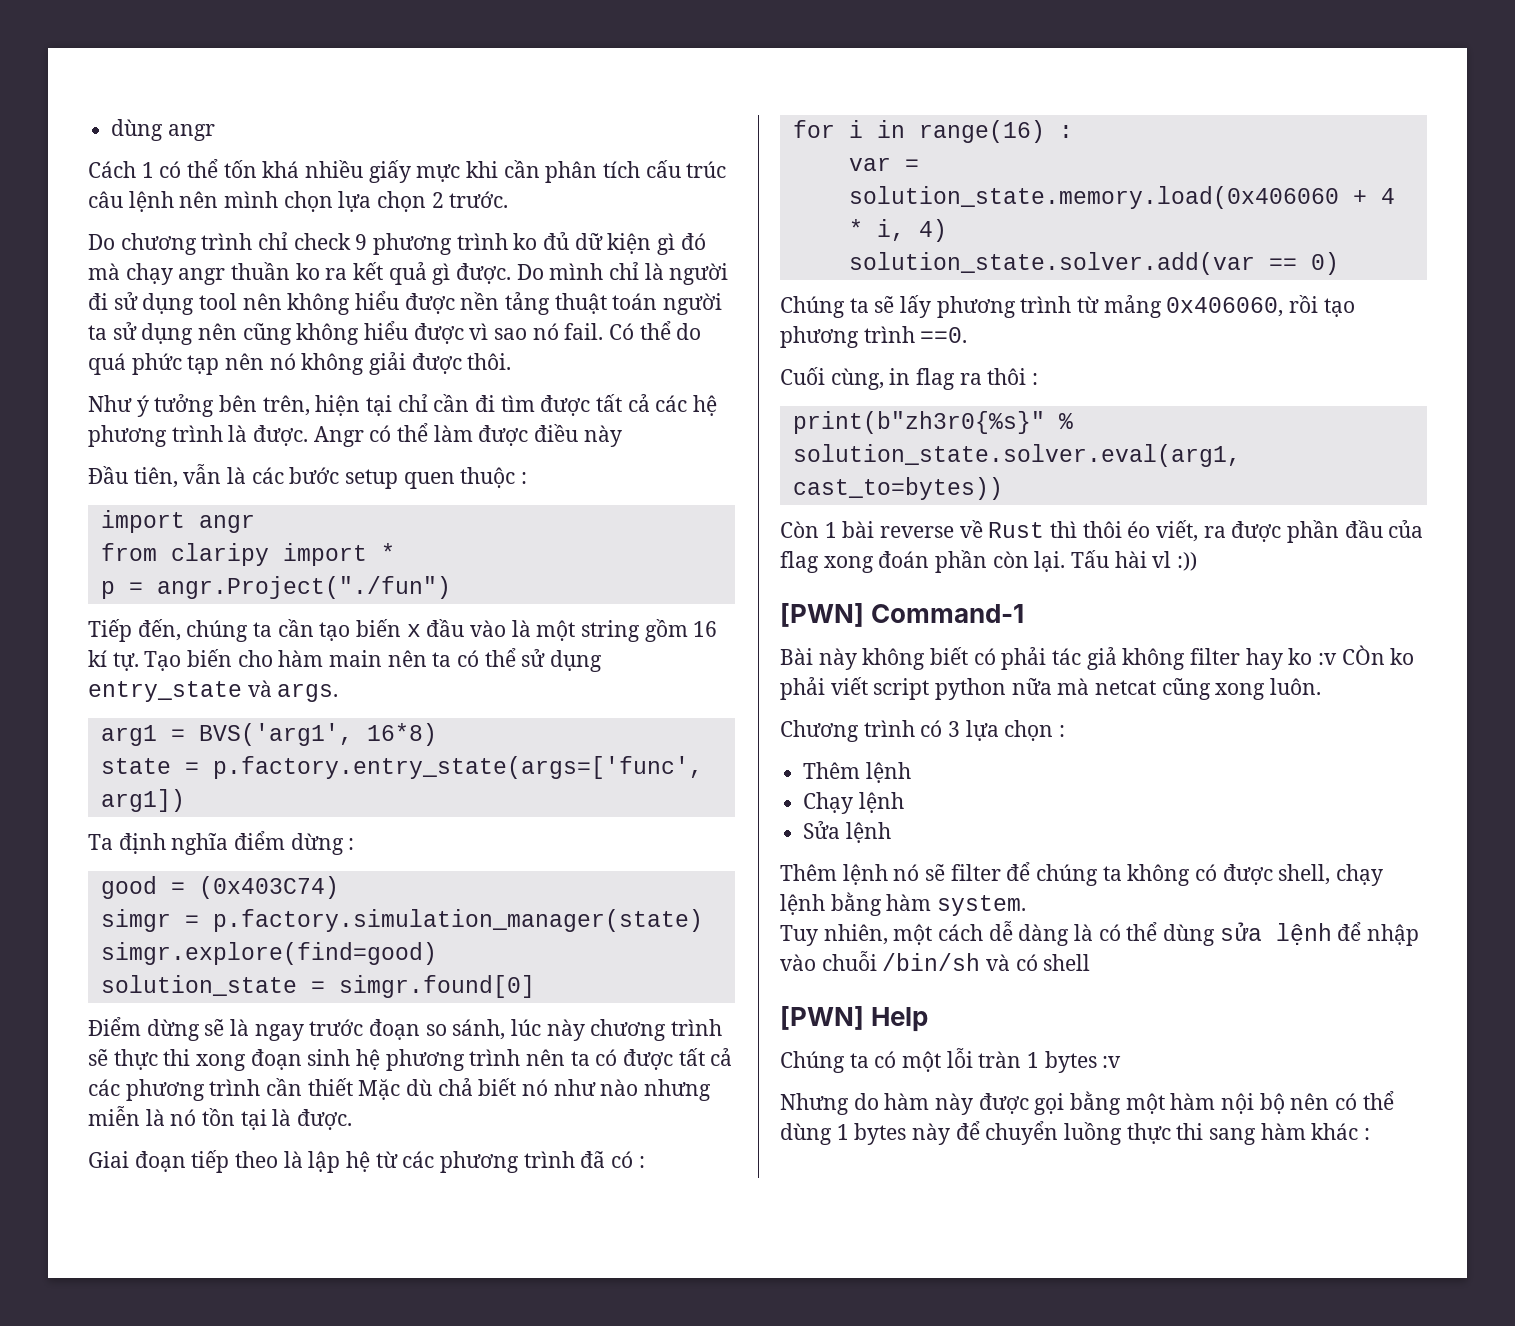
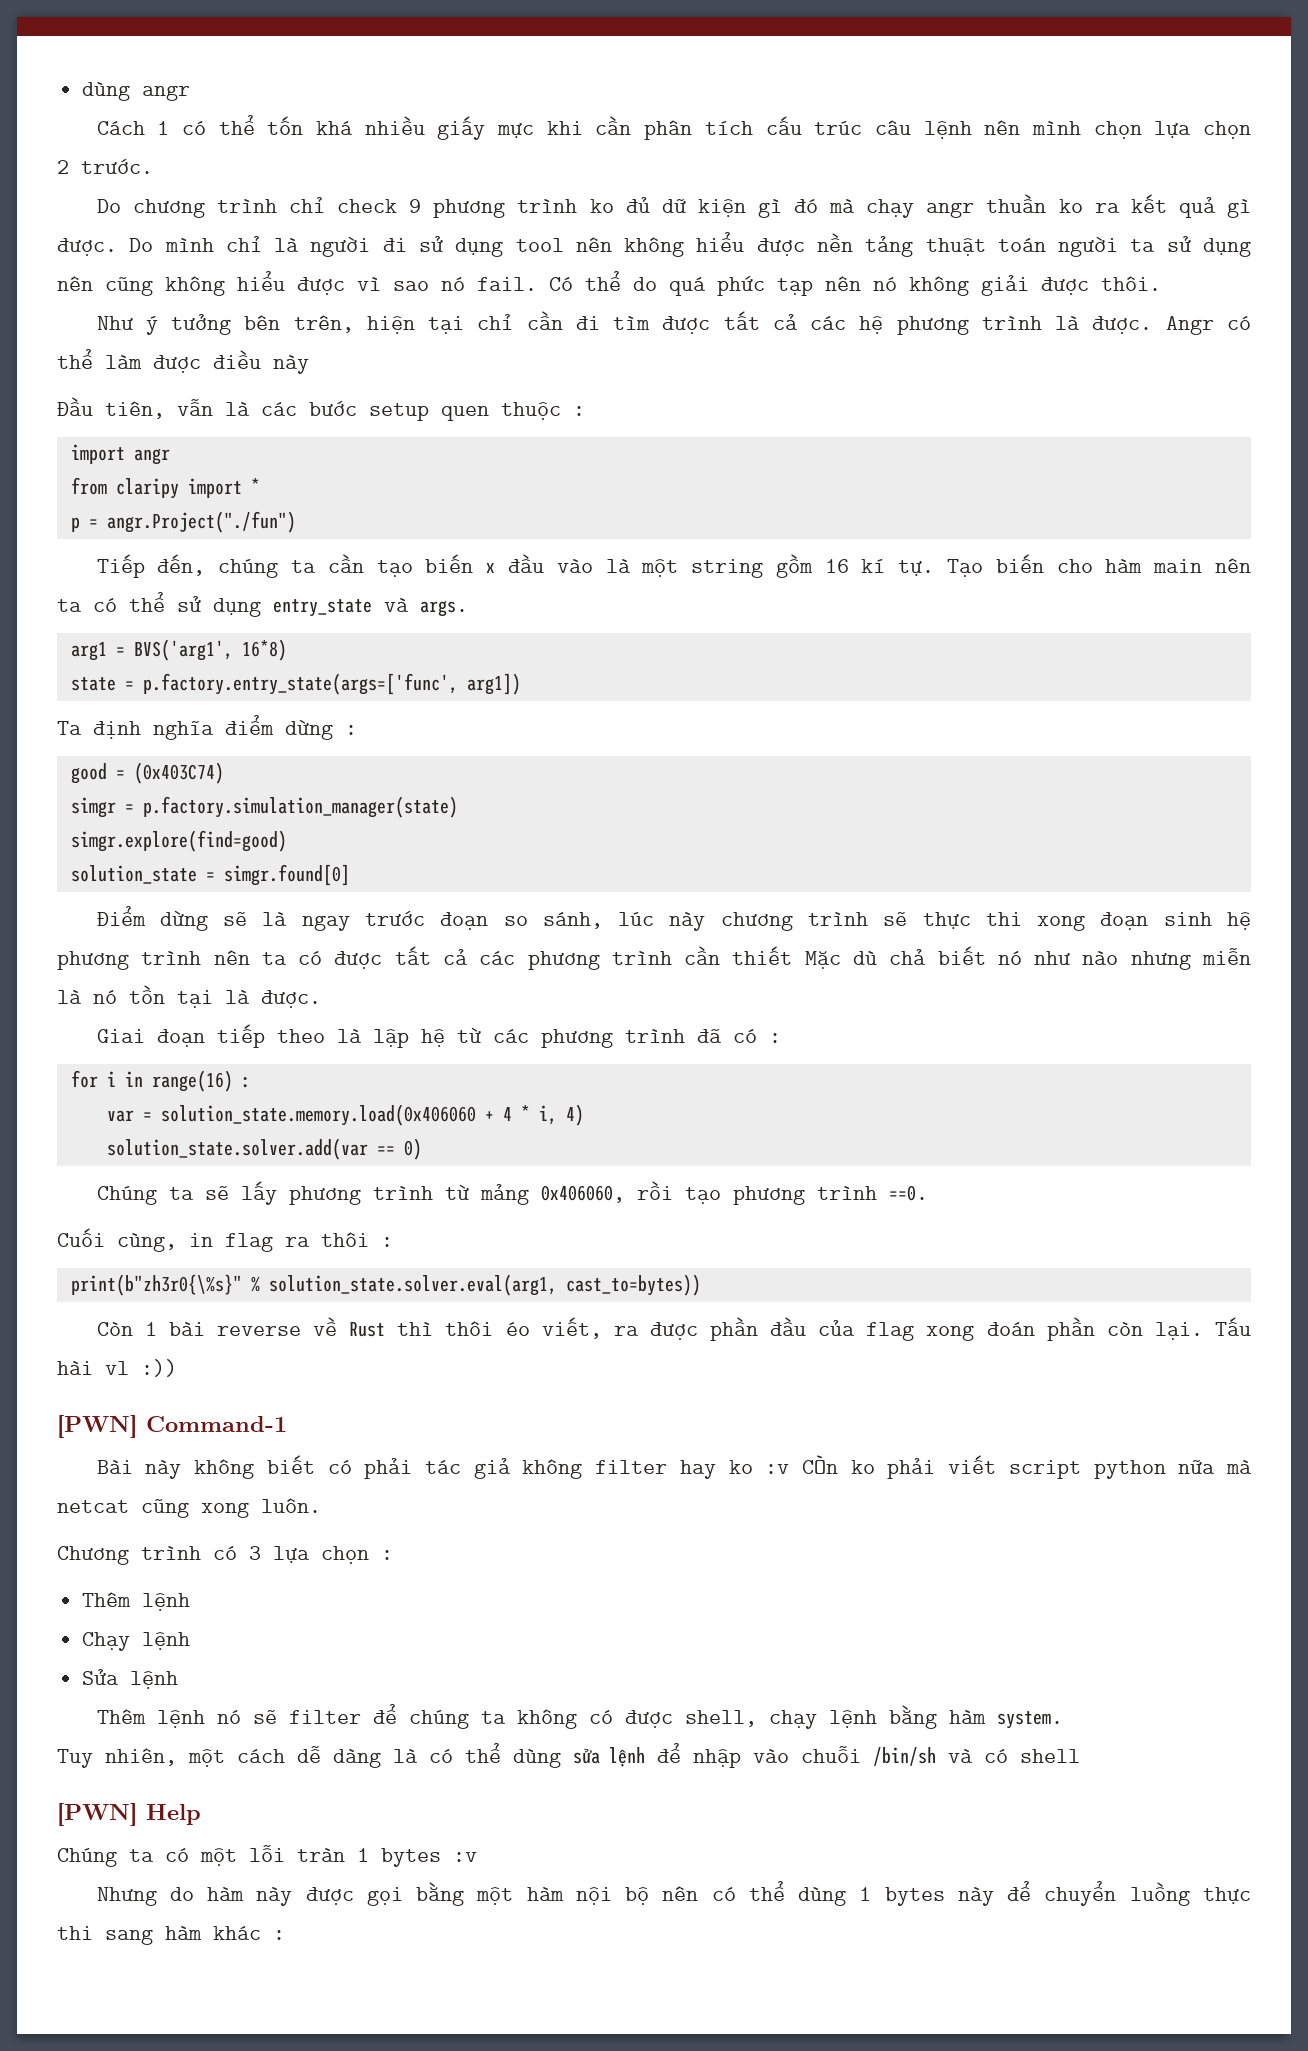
[792,411,1045,434] print(b"zh3r0{%s}" -> [70,1274,242,1296] print(b"zh3r0{\%s}"

